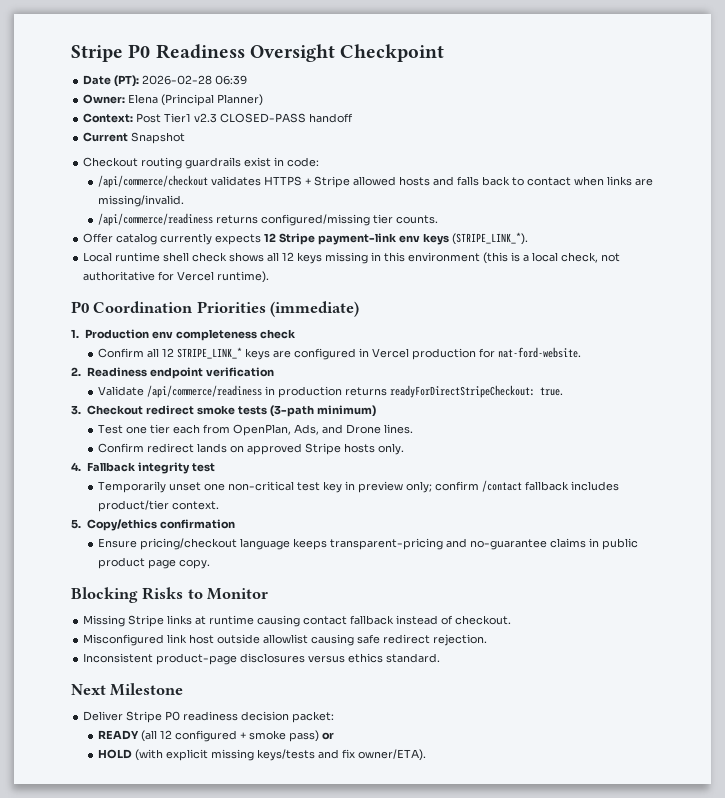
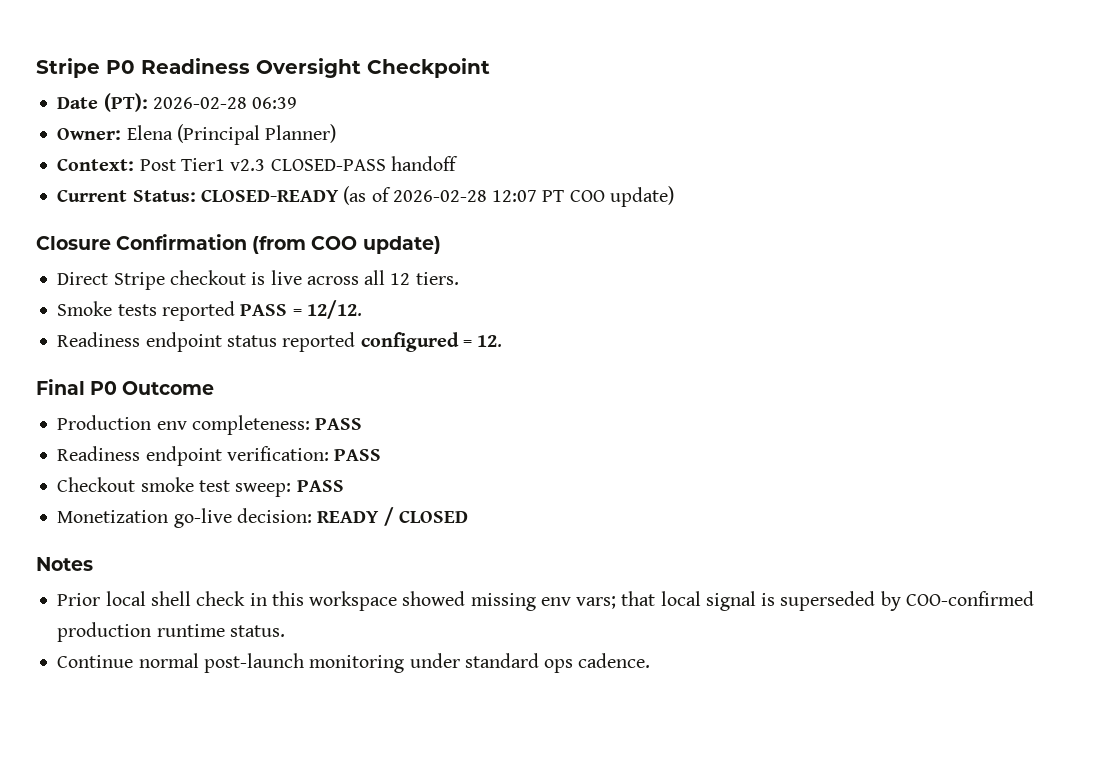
[131,132,186,144] [83,157,320,169] [97,175,653,188] [97,195,184,207] [97,213,438,226] [83,232,529,245] [83,252,621,264] [83,271,270,283] [71,301,360,317] [71,329,297,341] [97,347,581,360] [71,367,274,379] [97,385,563,398] [71,405,376,417] [97,424,413,436] [97,443,404,455] [71,462,215,474] [97,480,619,493] [97,500,219,512] [71,519,235,531] [97,538,638,550] [97,557,210,569] [71,587,269,603] [83,615,512,627] [83,634,488,646] [83,653,441,665] [71,683,184,696] [83,711,335,723] [97,730,334,742] [97,749,426,761] Snapshot // Checkout routing guardrails exist in code: // /api/commerce/checkout validates HTTPS + Stripe allowed hosts and falls back to contact when links are missing/invalid. // /api/commerce/readiness returns configured/missing tier counts. // Offer catalog currently expects 12 Stripe payment-link env keys (STRIPE_LINK_*). // Local runtime shell check shows all 12 keys missing in this environment (this is a local check, not authoritative for Vercel runtime). // P0 Coordination Priorities (immediate) // 1. Production env completeness check // Confirm all 12 STRIPE_LINK_* keys are configured in Vercel production for nat-ford-website. // 2. Readiness endpoint verification // Validate /api/commerce/readiness in production returns readyForDirectStripeCheckout: true. // 3. Checkout redirect smoke tests (3-path minimum) // Test one tier each from OpenPlan, Ads, and Drone lines. // Confirm redirect lands on approved Stripe hosts only. // 4. Fallback integrity test // Temporarily unset one non-critical test key in preview only; confirm /contact fallback includes product/tier context. // 5. Copy/ethics confirmation // Ensure pricing/checkout language keeps transparent-pricing and no-guarantee claims in public product page copy. // Blocking Risks to Monitor // Missing Stripe links at runtime causing contact fallback instead of checkout. // Misconfigured link host outside allowlist causing safe redirect rejection. // Inconsistent product-page disclosures versus ethics standard. // Next Milestone // Deliver Stripe P0 readiness decision packet: // READY (all 12 configured + smoke pass) or // HOLD (with explicit missing keys/tests and fix owner/ETA). -> [132,186,674,207] [36,234,441,254] [57,270,459,290] [57,300,362,321] [57,332,503,352] [36,379,215,395] [57,415,363,435] [57,446,382,466] [57,477,344,497] [57,507,468,528] [36,557,93,571] [57,591,1034,611] [57,622,285,642] [57,653,651,673] Status: CLOSED-READY (as of 2026-02-28 12:07 PT COO update) // Closure Confirmation (from COO update) // Direct Stripe checkout is live across all 12 tiers. // Smoke tests reported PASS = 12/12. // Readiness endpoint status reported configured = 12. // Final P0 Outcome // Production env completeness: PASS // Readiness endpoint verification: PASS // Checkout smoke test sweep: PASS // Monetization go-live decision: READY / CLOSED // Notes // Prior local shell check in this workspace showed missing env vars; that local signal is superseded by COO-confirmed production runtime status. // Continue normal post-launch monitoring under standard ops cadence.

